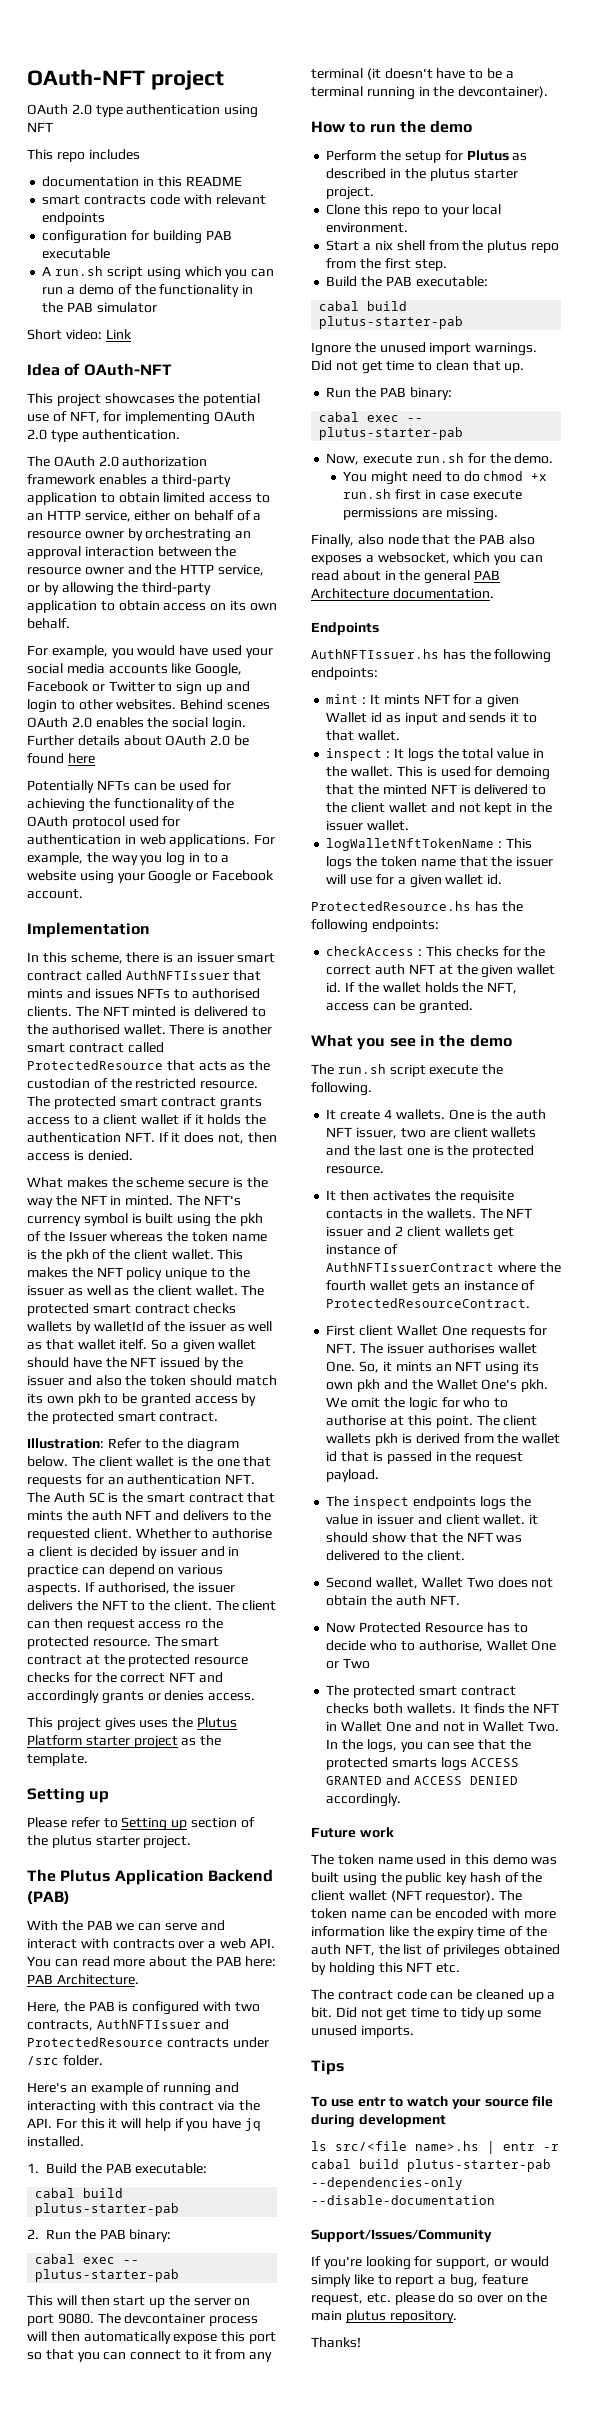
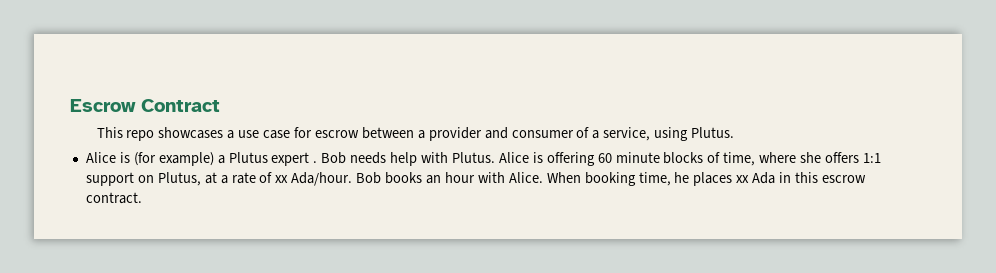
[27,69,224,90] [27,104,259,118] [27,122,53,132] [27,149,140,162] [42,176,242,187] [42,194,266,205] [42,212,106,225] [42,230,232,244] [42,248,111,259] [42,266,275,280] [42,284,254,297] [42,302,157,313] [27,329,132,340] [27,363,172,376] [27,393,261,407] [27,411,255,425] [27,429,180,442] [27,456,208,467] [27,474,232,487] [27,492,270,505] [27,510,262,522] [27,528,252,542] [27,546,237,559] [27,564,264,576] [27,582,212,596] [27,600,277,613] [27,618,70,629] [27,645,273,658] [27,663,243,677] [27,681,250,695] [27,699,270,713] [27,717,246,731] [27,735,249,746] [27,753,95,764] [27,780,231,793] [27,798,235,812] [27,816,181,829] [27,834,276,847] [27,852,230,866] [27,870,274,884] [27,889,83,899] [27,922,150,938] [27,952,276,964] [27,970,262,981] [27,988,260,999] [27,1006,266,1017] [27,1024,272,1035] [27,1042,164,1053] [27,1060,271,1071] [27,1078,259,1089] [27,1096,263,1110] [27,1114,267,1125] [27,1132,277,1144] [27,1150,133,1161] [27,1177,268,1188] [27,1195,241,1208] [27,1213,263,1227] [27,1231,267,1242] [27,1249,244,1262] [27,1267,250,1280] [27,1285,265,1296] [27,1303,237,1316] [27,1321,273,1334] [27,1339,257,1353] [27,1357,243,1370] [27,1375,277,1386] [27,1393,257,1407] [27,1411,219,1424] [27,1438,240,1452] [27,1456,272,1467] [27,1474,256,1487] [27,1492,276,1503] [27,1510,272,1521] [27,1528,273,1541] [27,1546,240,1559] [27,1564,224,1577] [27,1582,236,1595] [27,1600,277,1611] [27,1618,223,1631] [27,1636,220,1649] [27,1654,249,1667] [27,1672,223,1683] [27,1690,256,1704] [27,1717,237,1731] [27,1735,222,1749] [27,1753,88,1766] [27,1788,110,1803] [27,1817,255,1831] [27,1835,192,1849] [27,1869,273,1885] [27,1891,70,1905] [27,1920,225,1931] [27,1938,275,1949] [27,1956,277,1967] [27,1974,139,1985] [27,2001,260,2015] [27,2019,229,2031] [27,2037,269,2048] [27,2055,103,2066] [27,2082,239,2096] [27,2100,260,2114] [27,2118,262,2131] [27,2136,84,2147] [27,2163,208,2174] [35,2188,124,2198] [35,2203,180,2216] [27,2229,172,2242] [35,2254,140,2264] [35,2269,180,2282] [27,2295,251,2308] [27,2313,259,2326] [27,2331,276,2344] [27,2349,273,2362] [311,68,514,80] [311,86,549,100] [311,120,473,133] [326,150,528,163] [326,168,518,181] [326,186,375,200] [326,204,502,217] [326,222,409,233] [326,240,559,253] [326,258,447,271] [326,276,488,287] [319,301,408,311] [319,316,464,329] [311,342,538,356] [311,360,525,374] [326,387,452,400] [319,412,424,422] [319,427,464,440] [326,453,554,465] [343,471,548,485] [343,489,522,500] [343,507,498,521] [311,534,535,547] [311,552,543,565] [311,570,500,584] [311,588,494,599] [311,622,379,635] [311,649,552,663] [311,667,378,680] [326,694,519,708] [326,712,537,725] [326,730,401,741] [326,748,544,762] [326,766,551,780] [326,784,547,795] [326,802,552,815] [326,820,410,831] [326,838,532,851] [326,856,554,870] [326,874,503,888] [311,901,523,912] [311,919,439,933] [326,946,546,957] [326,964,556,978] [326,982,518,994] [326,1000,473,1014] [311,1034,512,1050] [311,1064,504,1077] [311,1082,372,1096] [326,1109,546,1120] [326,1127,537,1139] [326,1145,535,1158] [326,1166,385,1174] [326,1190,514,1203] [326,1208,533,1219] [326,1226,515,1240] [326,1244,399,1255] [326,1262,561,1273] [326,1280,536,1294] [326,1298,531,1308] [326,1325,548,1338] [326,1343,537,1354] [326,1361,539,1375] [326,1379,549,1392] [326,1397,509,1411] [326,1415,538,1428] [326,1433,561,1446] [326,1451,524,1464] [326,1469,380,1482] [326,1496,531,1510] [326,1514,539,1525] [326,1532,523,1543] [326,1550,465,1561] [326,1577,554,1589] [326,1595,460,1606] [326,1622,528,1633] [326,1640,557,1652] [326,1658,371,1669] [326,1685,516,1698] [326,1703,560,1714] [326,1721,559,1732] [326,1739,531,1753] [326,1757,519,1771] [326,1775,518,1786] [326,1793,402,1807] [311,1827,394,1838] [311,1854,558,1865] [311,1872,543,1886] [311,1890,523,1903] [311,1908,556,1919] [311,1926,547,1939] [311,1944,560,1958] [311,1962,461,1976] [311,1989,556,2002] [311,2007,542,2021] [311,2025,414,2038] [311,2060,344,2075] [311,2096,554,2109] [311,2114,446,2128] [311,2141,559,2154] [311,2159,551,2172] [311,2177,463,2190] [311,2195,495,2205] [311,2229,492,2242] [311,2256,549,2270] [311,2274,528,2288] [311,2292,548,2305] [311,2310,457,2323] [311,2337,361,2348] OAuth-NFT project // OAuth 2.0 type authentication using NFT // This repo includes // documentation in this README // smart contracts code with relevant endpoints // configuration for building PAB executable // A run.sh script using which you can run a demo of the functionality in the PAB simulator // Short video: Link // Idea of OAuth-NFT // This project showcases the potential use of NFT, for implementing OAuth 2.0 type authentication. // The OAuth 2.0 authorization framework enables a third-party application to obtain limited access to an HTTP service, either on behalf of a resource owner by orchestrating an approval interaction between the resource owner and the HTTP service, or by allowing the third-party application to obtain access on its own behalf. // For example, you would have used your social media accounts like Google, Facebook or Twitter to sign up and login to other websites. Behind scenes OAuth 2.0 enables the social login. Further details about OAuth 2.0 be found here // Potentially NFTs can be used for achieving the functionality of the OAuth protocol used for authentication in web applications. For example, the way you log in to a website using your Google or Facebook account. // Implementation // In this scheme, there is an issuer smart contract called AuthNFTIssuer that mints and issues NFTs to authorised clients. The NFT minted is delivered to the authorised wallet. There is another smart contract called ProtectedResource that acts as the custodian of the restricted resource. The protected smart contract grants access to a client wallet if it holds the authentication NFT. If it does not, then access is denied. // What makes the scheme secure is the way the NFT in minted. The NFT's currency symbol is built using the pkh of the Issuer whereas the token name is the pkh of the client wallet. This makes the NFT policy unique to the issuer as well as the client wallet. The protected smart contract checks wallets by walletId of the issuer as well as that wallet itelf. So a given wallet should have the NFT issued by the issuer and also the token should match its own pkh to be granted access by the protected smart contract. // Illustration: Refer to the diagram below. The client wallet is the one that requests for an authentication NFT. The Auth SC is the smart contract that mints the auth NFT and delivers to the requested client. Whether to authorise a client is decided by issuer and in practice can depend on various aspects. If authorised, the issuer delivers the NFT to the client. The client can then request access ro the protected resource. The smart contract at the protected resource checks for the correct NFT and accordingly grants or denies access. // This project gives uses the Plutus Platform starter project as the template. // Setting up // Please refer to Setting up section of the plutus starter project. // The Plutus Application Backend (PAB) // With the PAB we can serve and interact with contracts over a web API. You can read more about the PAB here: PAB Architecture. // Here, the PAB is configured with two contracts, AuthNFTIssuer and ProtectedResource contracts under /src folder. // Here's an example of running and interacting with this contract via the API. For this it will help if you have jq installed. // 1. Build the PAB executable: // cabal build plutus-starter-pab // 2. Run the PAB binary: // cabal exec -- plutus-starter-pab // This will then start up the server on port 9080. The devcontainer process will then automatically expose this port so that you can connect to it from any terminal (it doesn't have to be a terminal running in the devcontainer). // How to run the demo // Perform the setup for Plutus as described in the plutus starter project. // Clone this repo to your local environment. // Start a nix shell from the plutus repo from the first step. // Build the PAB executable: // cabal build plutus-starter-pab // Ignore the unused import warnings. Did not get time to clean that up. // Run the PAB binary: // cabal exec -- plutus-starter-pab // Now, execute run.sh for the demo. // You might need to do chmod +x run.sh first in case execute permissions are missing. // Finally, also node that the PAB also exposes a websocket, which you can read about in the general PAB Architecture documentation. // Endpoints // AuthNFTIssuer.hs has the following endpoints: // mint : It mints NFT for a given Wallet id as input and sends it to that wallet. // inspect : It logs the total value in the wallet. This is used for demoing that the minted NFT is delivered to the client wallet and not kept in the issuer wallet. // logWalletNftTokenName : This logs the token name that the issuer will use for a given wallet id. // ProtectedResource.hs has the following endpoints: // checkAccess : This checks for the correct auth NFT at the given wallet id. If the wallet holds the NFT, access can be granted. // What you see in the demo // The run.sh script execute the following. // It create 4 wallets. One is the auth NFT issuer, two are client wallets and the last one is the protected resource. // It then activates the requisite contacts in the wallets. The NFT issuer and 2 client wallets get instance of AuthNFTIssuerContract where the fourth wallet gets an instance of ProtectedResourceContract. // First client Wallet One requests for NFT. The issuer authorises wallet One. So, it mints an NFT using its own pkh and the Wallet One's pkh. We omit the logic for who to authorise at this point. The client wallets pkh is derived from the wallet id that is passed in the request payload. // The inspect endpoints logs the value in issuer and client wallet. it should show that the NFT was delivered to the client. // Second wallet, Wallet Two does not obtain the auth NFT. // Now Protected Resource has to decide who to authorise, Wallet One or Two // The protected smart contract checks both wallets. It finds the NFT in Wallet One and not in Wallet Two. In the logs, you can see that the protected smarts logs ACCESS GRANTED and ACCESS DENIED accordingly. // Future work // The token name used in this demo was built using the public key hash of the client wallet (NFT requestor). The token name can be encoded with more information like the expiry time of the auth NFT, the list of privileges obtained by holding this NFT etc. // The contract code can be cleaned up a bit. Did not get time to tidy up some unused imports. // Tips // To use entr to watch your source file during development // ls src/<file name>.hs | entr -r cabal build plutus-starter-pab --dependencies-only --disable-documentation // Support/Issues/Community // If you're looking for support, or would simply like to report a bug, feature request, etc. please do so over on the main plutus repository. // Thanks! -> [70,99,220,112] [96,127,735,141] [85,152,881,166] [85,172,866,186] [85,192,142,204] Escrow Contract // This repo showcases a use case for escrow between a provider and consumer of a service, using Plutus. // Alice is (for example) a Plutus expert . Bob needs help with Plutus. Alice is offering 60 minute blocks of time, where she offers 1:1 support on Plutus, at a rate of xx Ada/hour. Bob books an hour with Alice. When booking time, he places xx Ada in this escrow contract.

